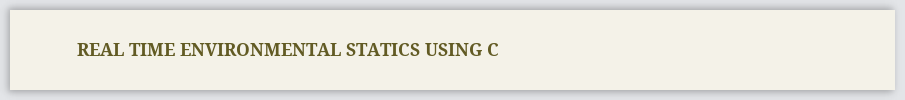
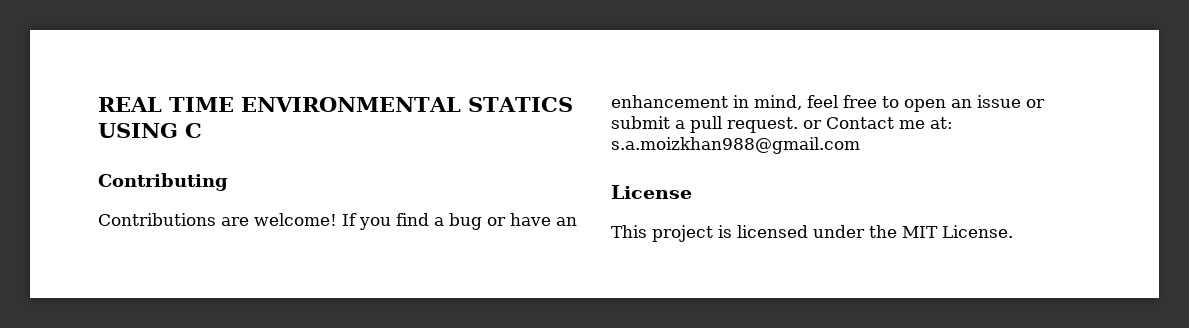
(499, 49) none -> [98,173,228,191] [98,213,577,230] [611,95,1045,112] [611,116,953,133] [611,137,860,154] [611,185,692,199] [611,225,1013,242] // Contributing // Contributions are welcome! If you find a bug or have an enhancement in mind, feel free to open an issue or submit a pull request. or Contact me at: s.a.moizkhan988@gmail.com // License // This project is licensed under the MIT License.

